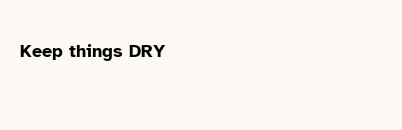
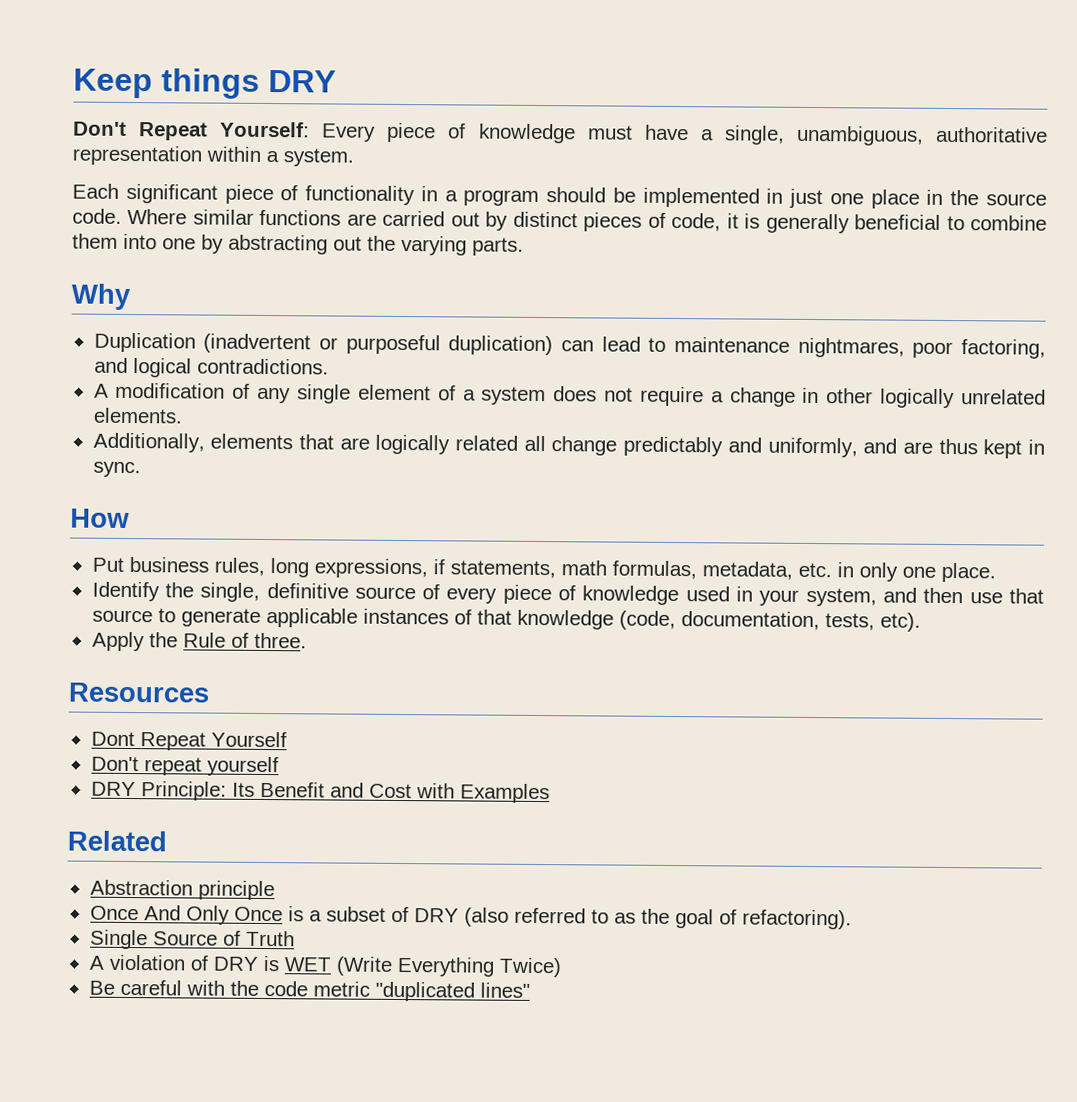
(166, 51) none -> [73,121,1048,146] [72,145,354,167] [72,183,1047,209] [72,208,1048,234] [72,233,524,256] [71,283,131,311] [93,332,1046,359] [93,357,329,378] [93,382,1047,409] [92,407,183,424] [92,432,1046,459] [92,461,141,478] [70,508,130,528] [91,556,996,583] [91,581,1045,607] [91,608,921,632] [91,631,307,652] [68,682,210,703] [90,731,287,751] [90,756,279,777] [90,781,550,804] [67,830,167,852] [89,879,275,901] [89,905,852,930] [89,929,295,950] [88,954,562,978] [88,979,530,1002] // Don't Repeat Yourself: Every piece of knowledge must have a single, unambiguous, authoritative representation within a system. // Each significant piece of functionality in a program should be implemented in just one place in the source code. Where similar functions are carried out by distinct pieces of code, it is generally beneficial to combine them into one by abstracting out the varying parts. // Why // Duplication (inadvertent or purposeful duplication) can lead to maintenance nightmares, poor factoring, and logical contradictions. // A modification of any single element of a system does not require a change in other logically unrelated elements. // Additionally, elements that are logically related all change predictably and uniformly, and are thus kept in sync. // How // Put business rules, long expressions, if statements, math formulas, metadata, etc. in only one place. // Identify the single, definitive source of every piece of knowledge used in your system, and then use that source to generate applicable instances of that knowledge (code, documentation, tests, etc). // Apply the Rule of three. // Resources // Dont Repeat Yourself // Don't repeat yourself // DRY Principle: Its Benefit and Cost with Examples // Related // Abstraction principle // Once And Only Once is a subset of DRY (also referred to as the goal of refactoring). // Single Source of Truth // A violation of DRY is WET (Write Everything Twice) // Be careful with the code metric "duplicated lines"

